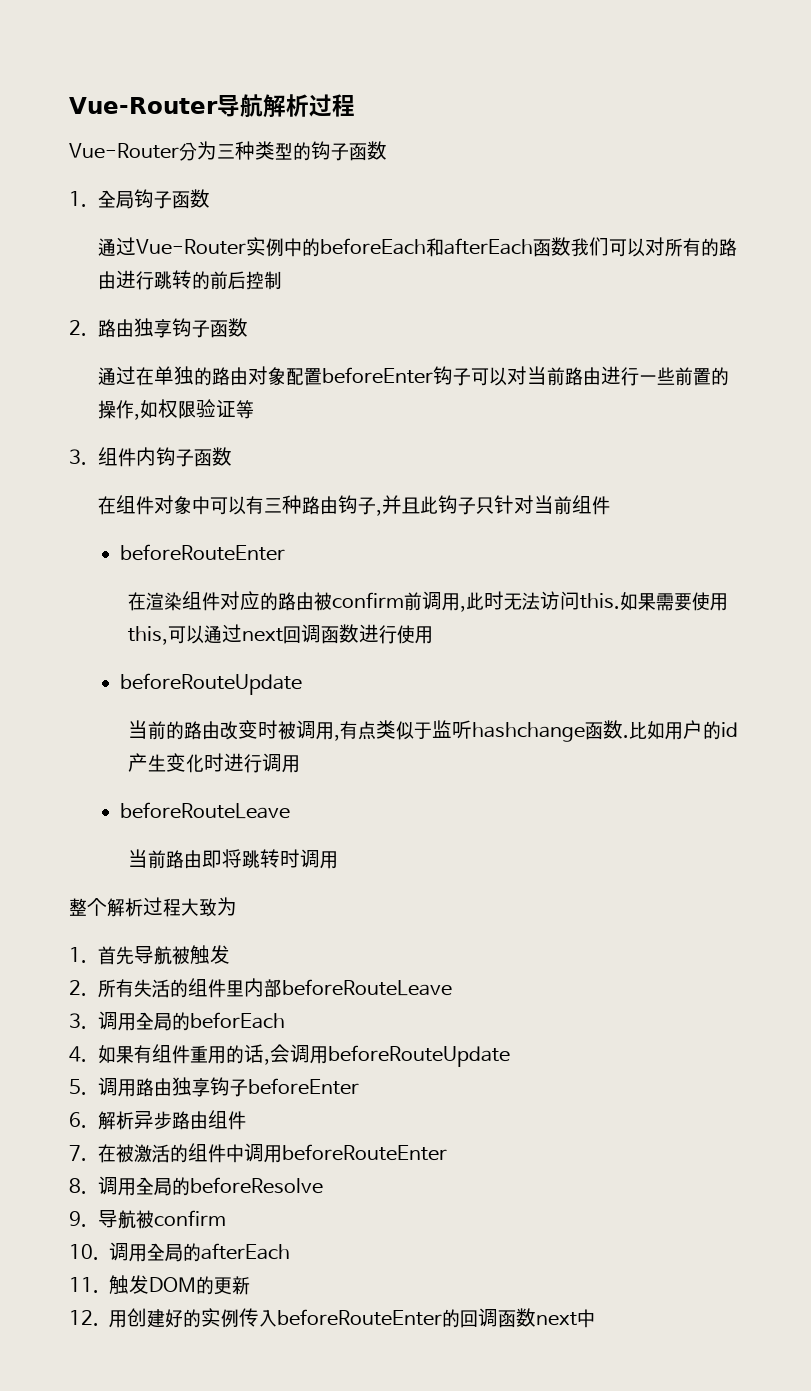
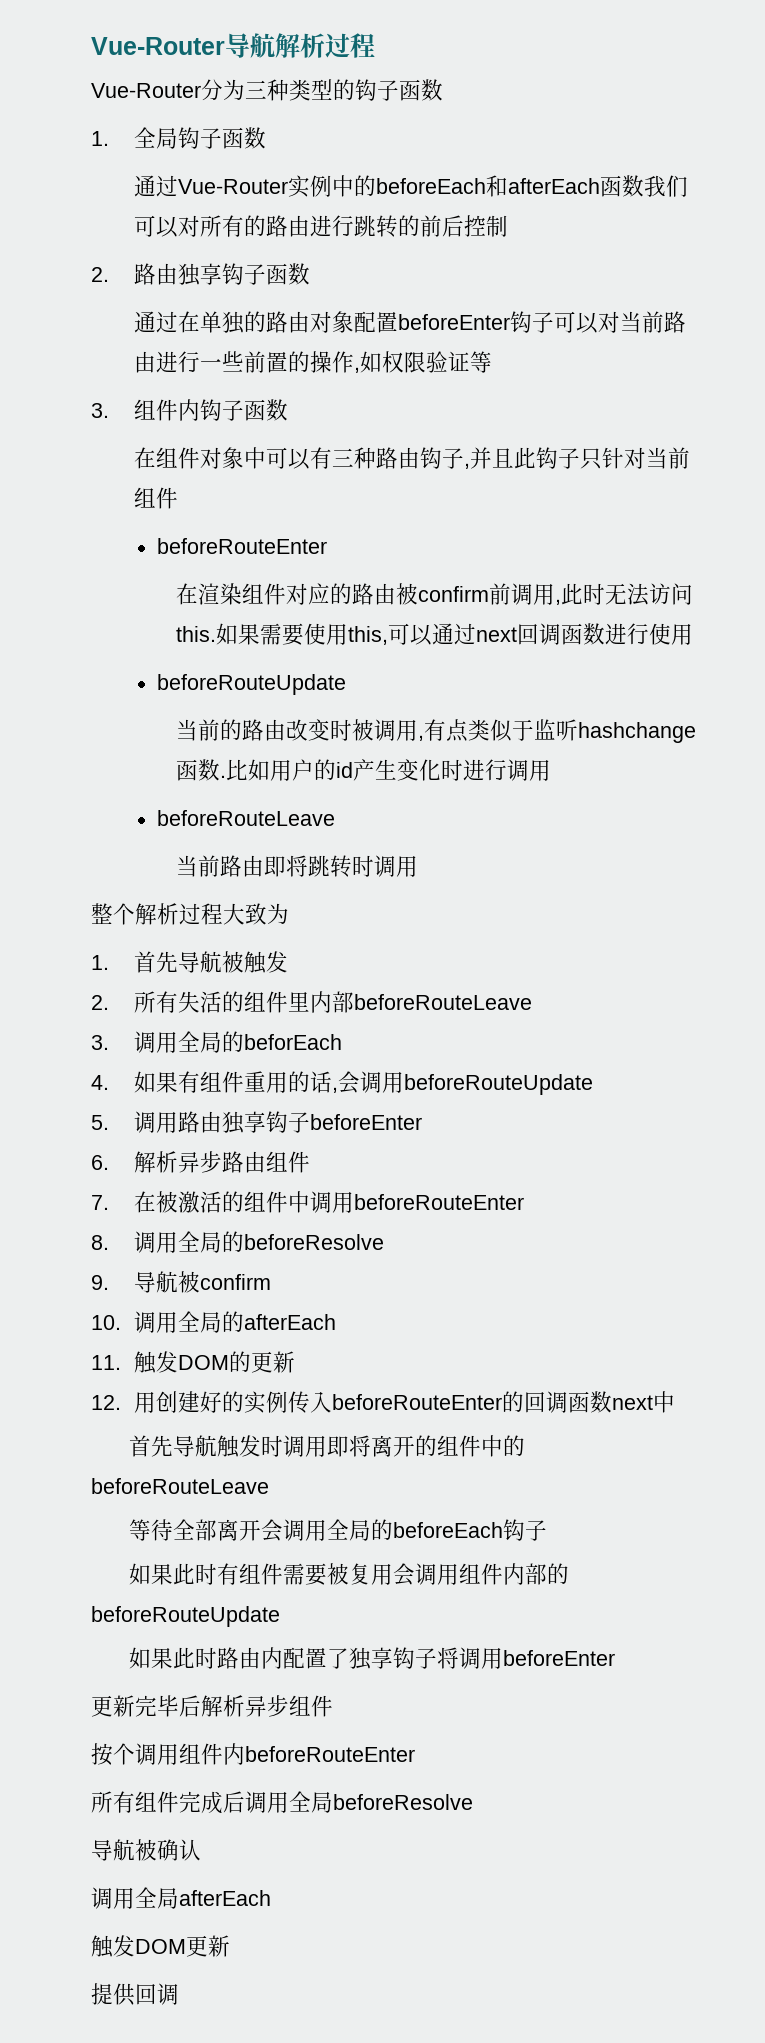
(595, 1318) none -> [129,1435,526,1458] [91,1478,269,1494] [129,1519,548,1542] [129,1563,570,1586] [91,1606,280,1627] [129,1647,616,1670] [91,1695,333,1717] [91,1743,415,1766] [91,1791,473,1814] [91,1839,201,1861] [91,1887,271,1909] [91,1935,230,1958] [91,1983,179,2006] // 首先导航触发时调用即将离开的组件中的beforeRouteLeave // 等待全部离开会调用全局的beforeEach钩子 // 如果此时有组件需要被复用会调用组件内部的beforeRouteUpdate // 如果此时路由内配置了独享钩子将调用beforeEnter // 更新完毕后解析异步组件 // 按个调用组件内beforeRouteEnter // 所有组件完成后调用全局beforeResolve // 导航被确认 // 调用全局afterEach // 触发DOM更新 // 提供回调

